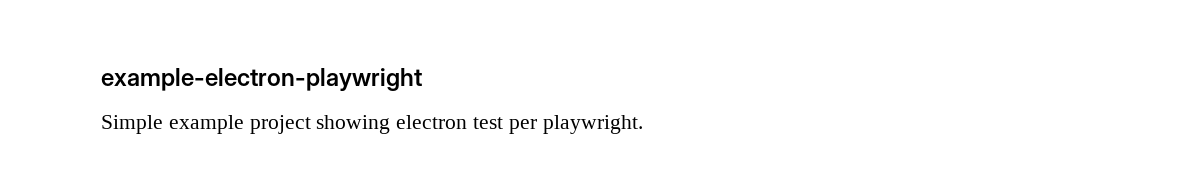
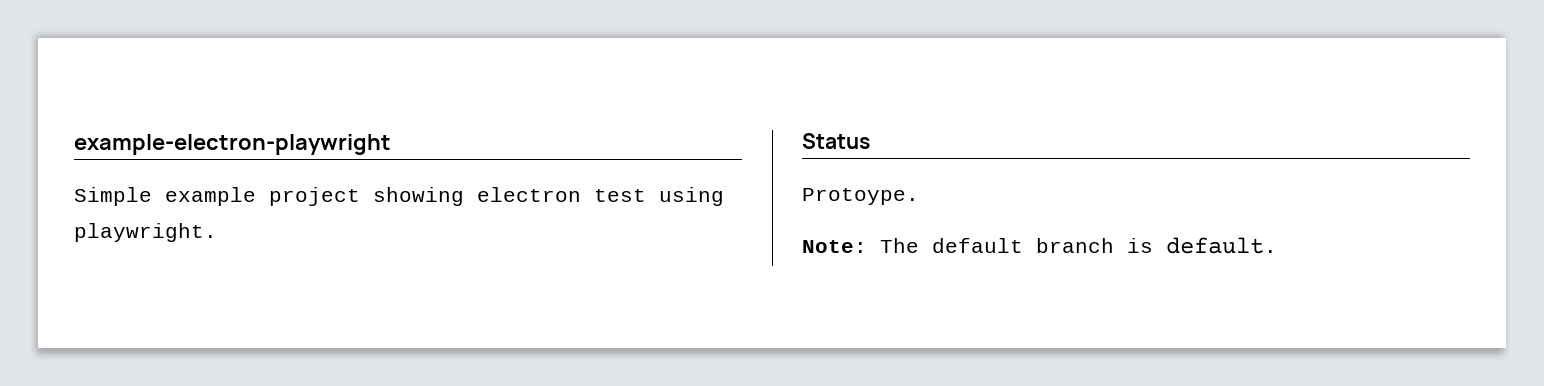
[508,119,537,134] per -> [659,187,724,206] using
(643, 124) none -> [802,133,870,149] [802,188,919,205] [802,237,1277,254] // Status // Protoype. // Note: The default branch is default.

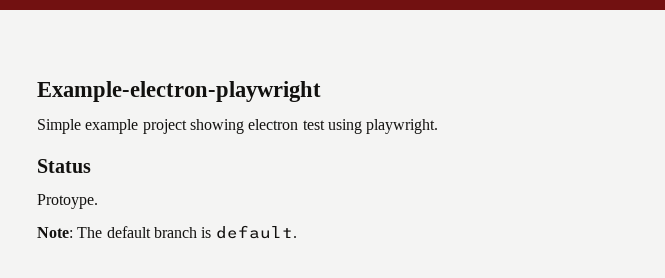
[74,134,391,155] example-electron-playwright -> [37,81,321,102] Example-electron-playwright

